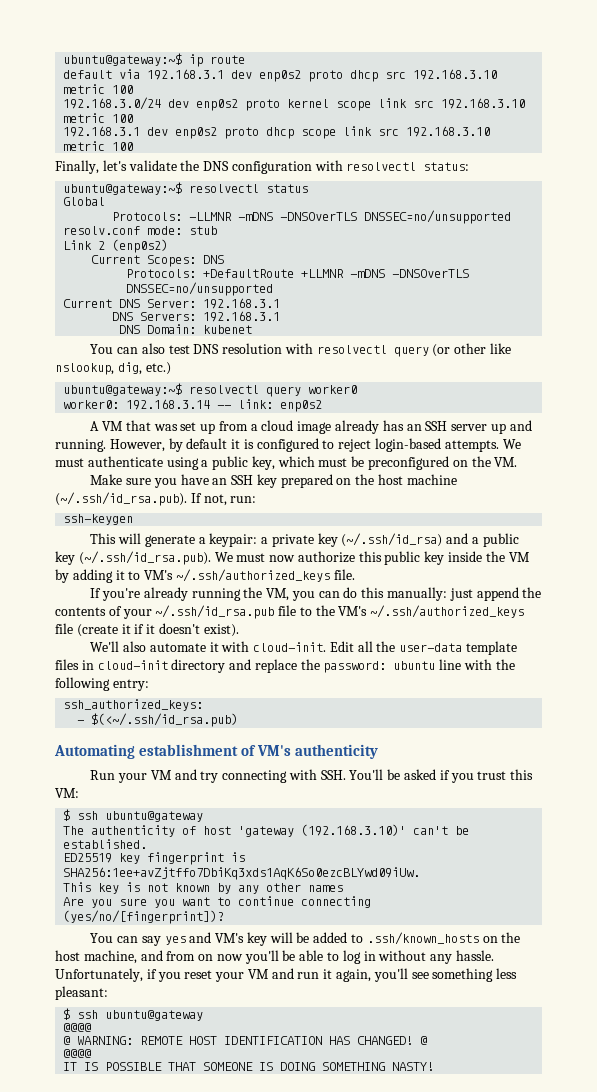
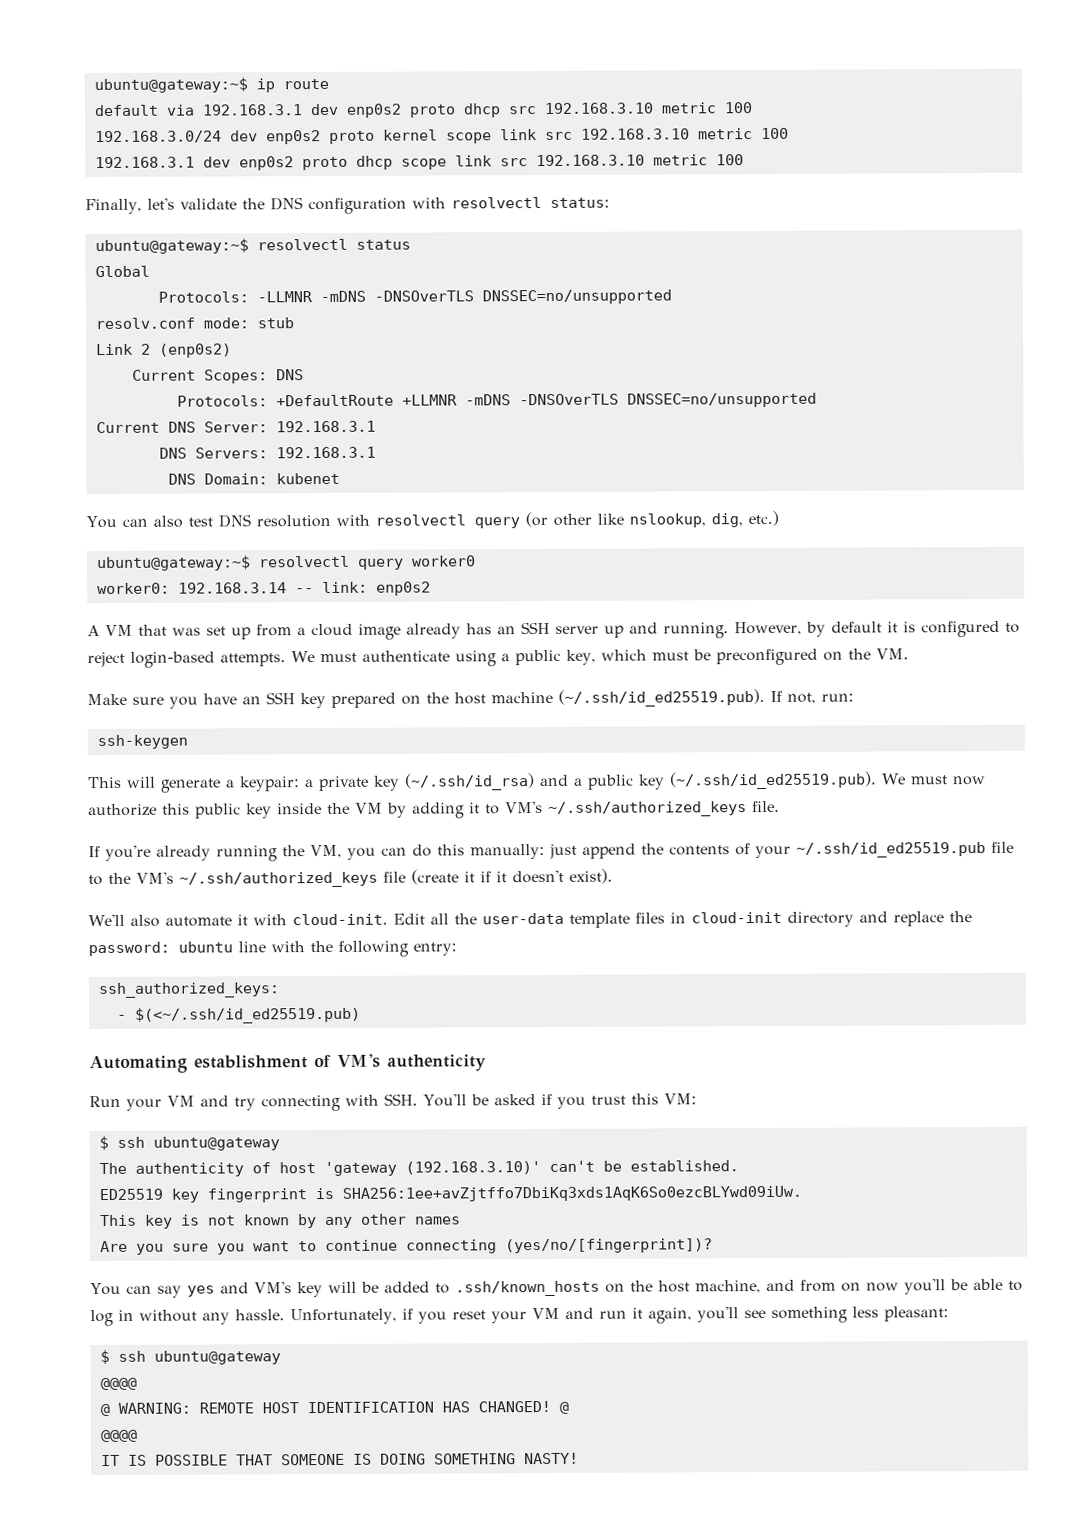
[55,492,187,506] (~/.ssh/id_rsa.pub). -> [558,689,765,707] (~/.ssh/id_ed25519.pub).
[78,551,211,565] (~/.ssh/id_rsa.pub). -> [670,771,877,790] (~/.ssh/id_ed25519.pub).
[155,605,275,619] ~/.ssh/id_rsa.pub -> [796,842,986,858] ~/.ssh/id_ed25519.pub
[91,713,239,727] $(<~/.ssh/id_rsa.pub) -> [134,1006,361,1024] $(<~/.ssh/id_ed25519.pub)

